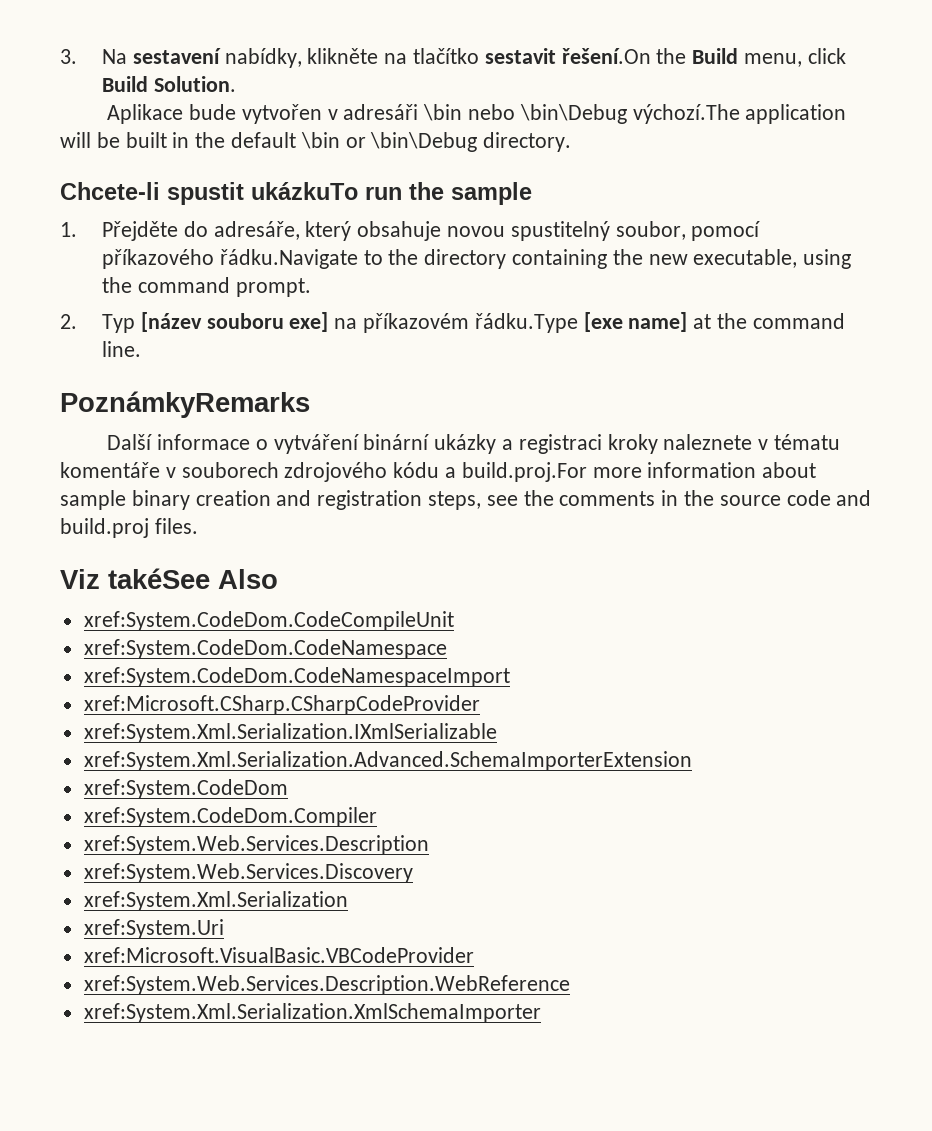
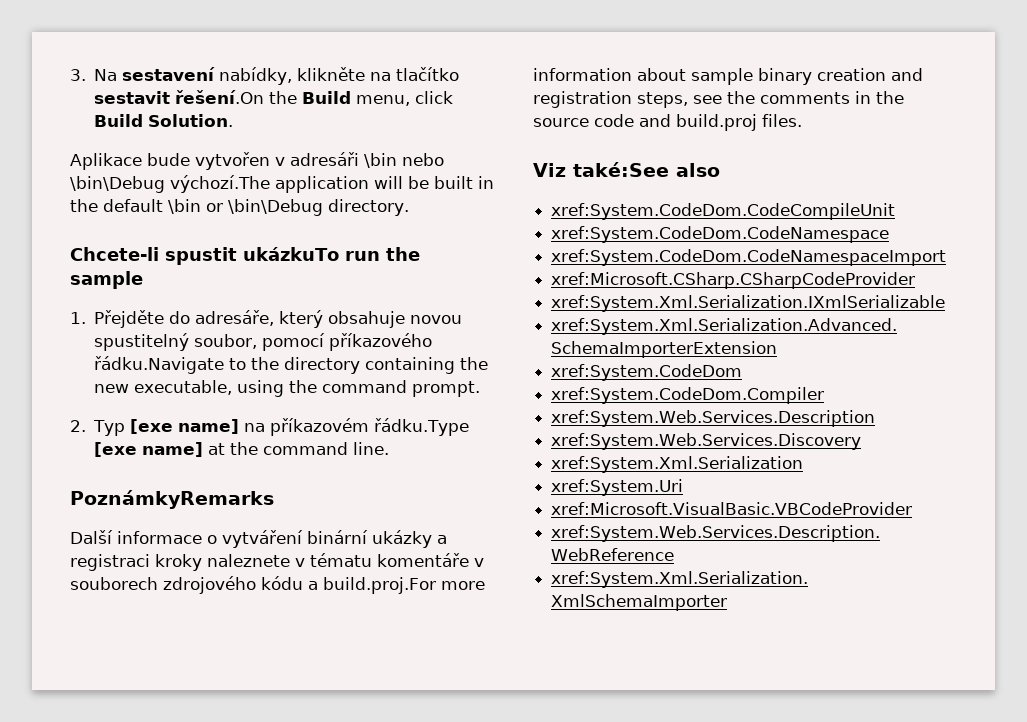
[140,312,329,332] [název souboru exe] -> [130,419,240,434] [exe name]
[108,568,278,589] takéSee Also -> [573,162,720,177] také:See also

